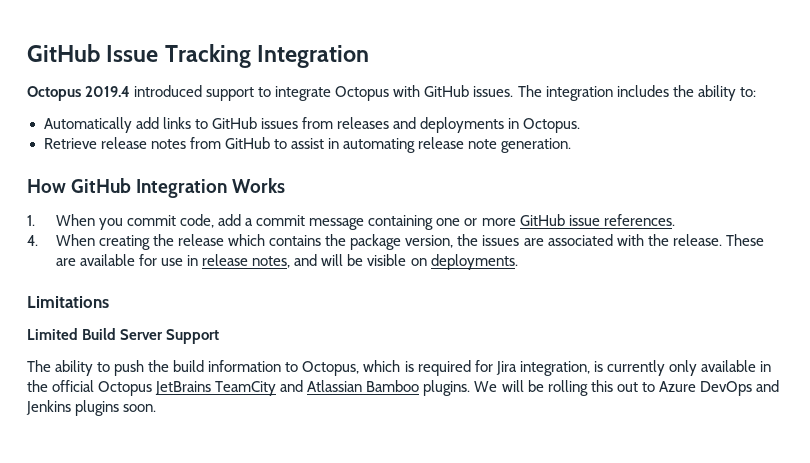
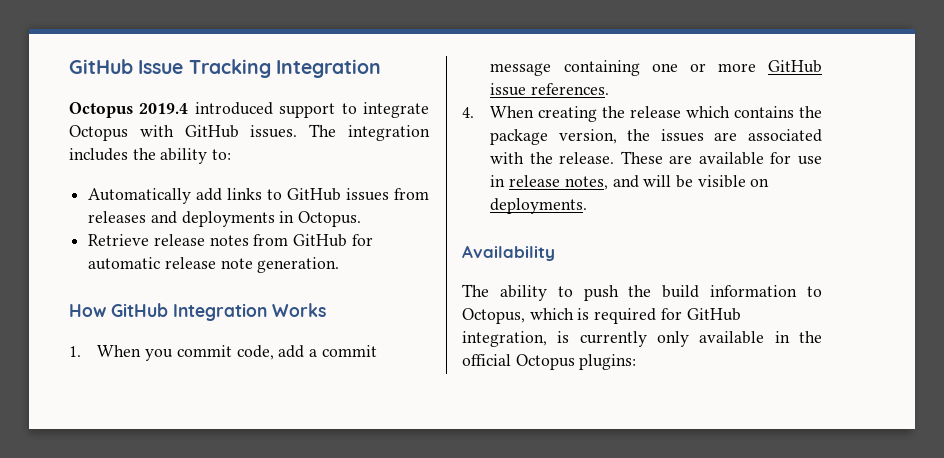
[273,138,415,153] to assist in automating -> [351,234,373,246] [88,257,161,270] for automatic
[27,296,109,308] [27,328,220,344] Limitations // Limited Build Server Support -> [462,245,555,261] Availability
[495,361,517,375] Jira -> [686,308,741,321] GitHub
[155,380,779,396] [26,400,157,416] JetBrains TeamCity and Atlassian Bamboo plugins. We will be rolling this out to Azure DevOps and Jenkins plugins soon. -> [579,354,637,370] plugins:

